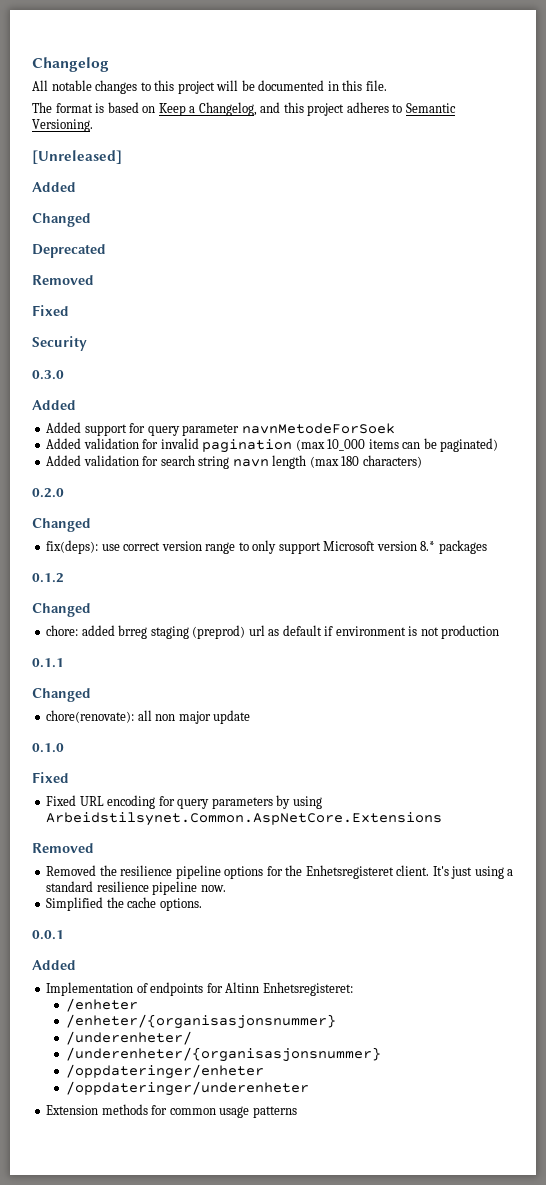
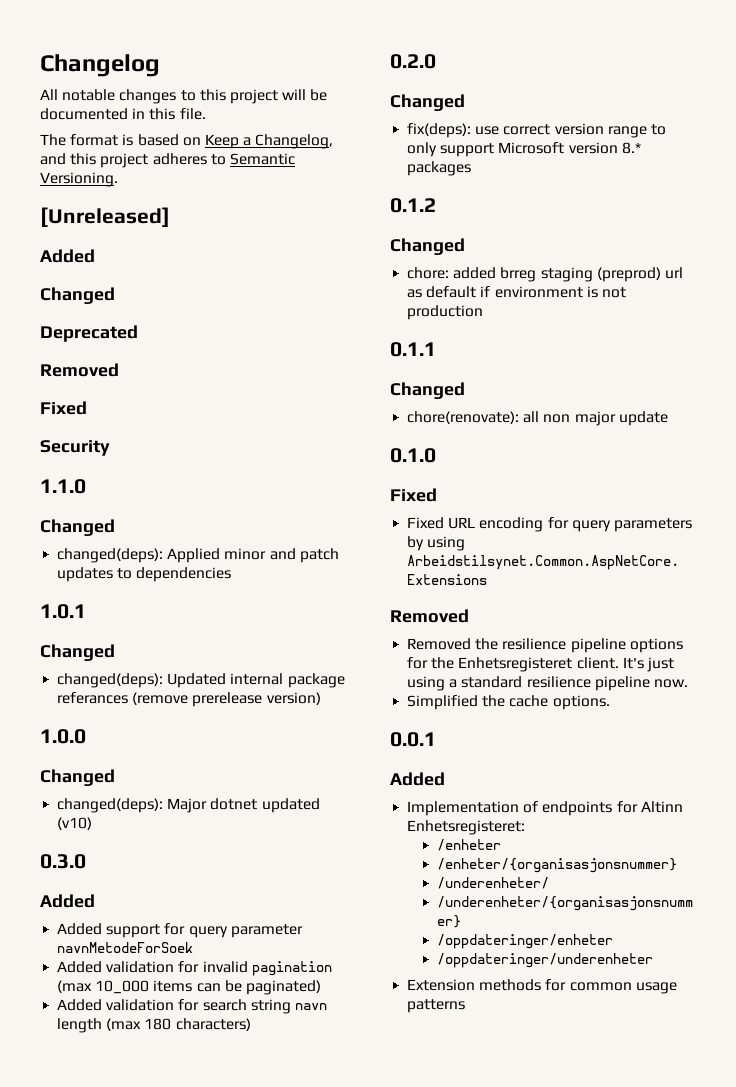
(87, 343) none -> [40,479,86,494] [40,519,115,536] [57,548,339,563] [57,567,232,582] [40,604,86,619] [40,644,115,661] [57,673,345,688] [57,692,321,707] [40,729,86,744] [40,769,115,786] [57,798,320,813] [57,817,93,830] // 1.1.0 // Changed // changed(deps): Applied minor and patch updates to dependencies // 1.0.1 // Changed // changed(deps): Updated internal package referances (remove prerelease version) // 1.0.0 // Changed // changed(deps): Major dotnet updated (v10)

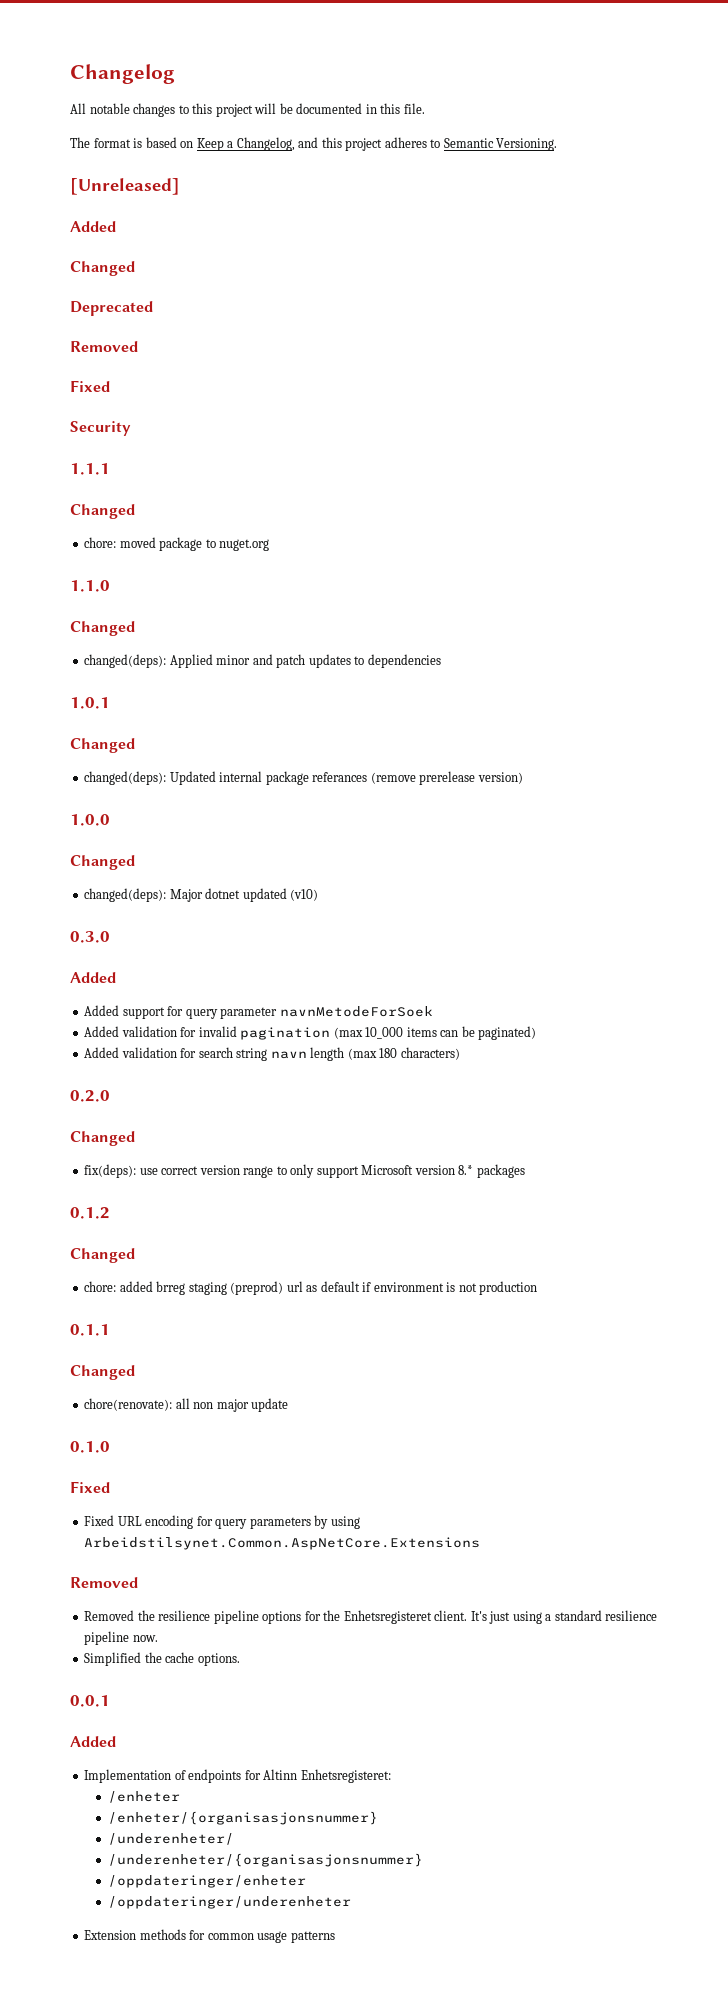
(110, 448) none -> [70,463,110,475] [70,504,135,519] [84,537,270,551] // 1.1.1 // Changed // chore: moved package to nuget.org

